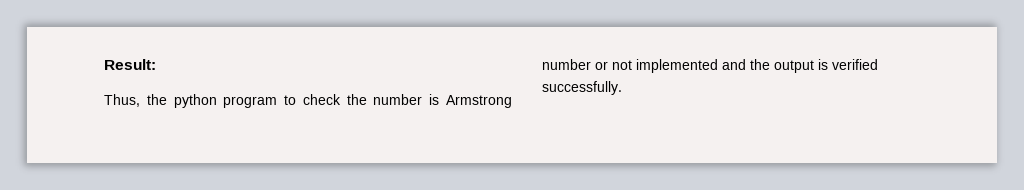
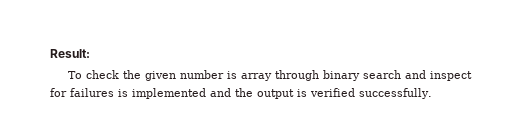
[104,94,297,108] Thus, the python program to -> [67,71,82,79] To
(367, 99) none -> [144,71,176,81] given
[445,95,512,108] [542,59,632,70] Armstrong number or not -> [240,70,472,81] [50,88,128,97] array through binary search and inspect for failures is

